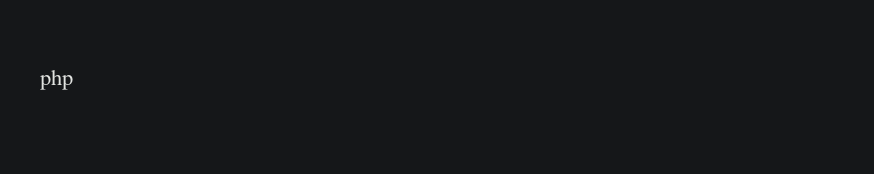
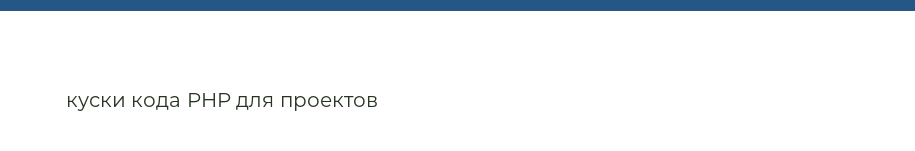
[40,69,73,90] php -> [66,93,378,111] куски кода PHP для проектов

